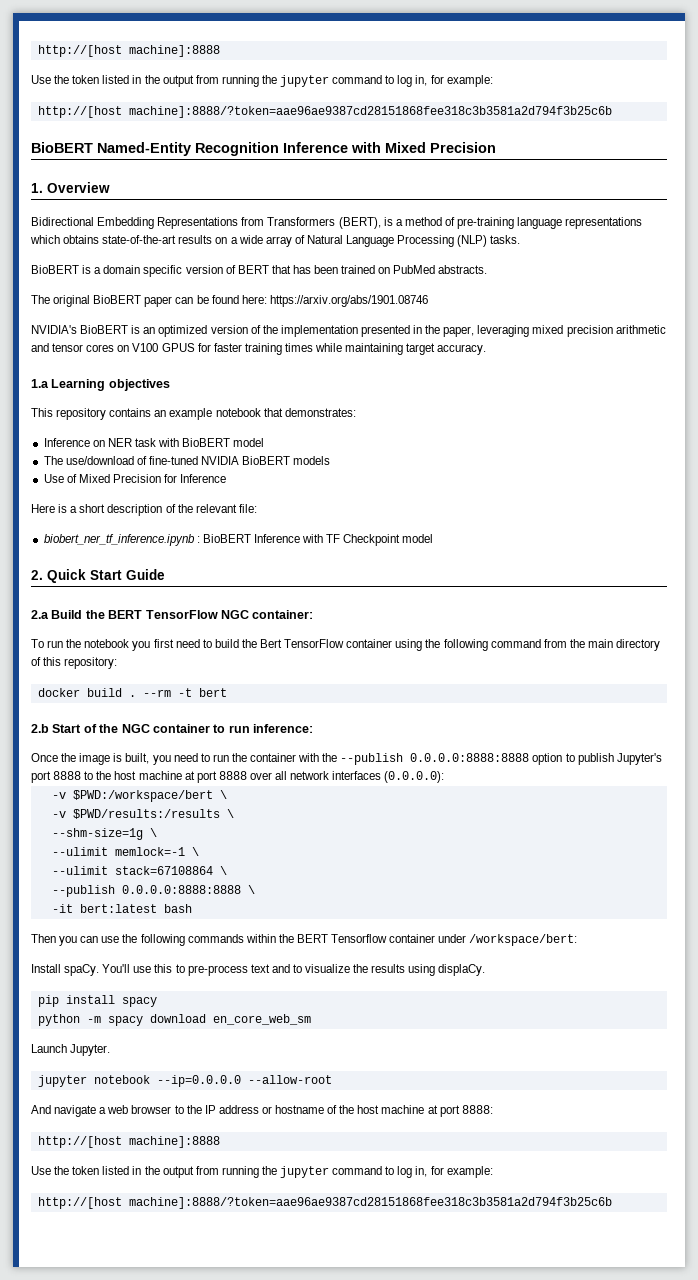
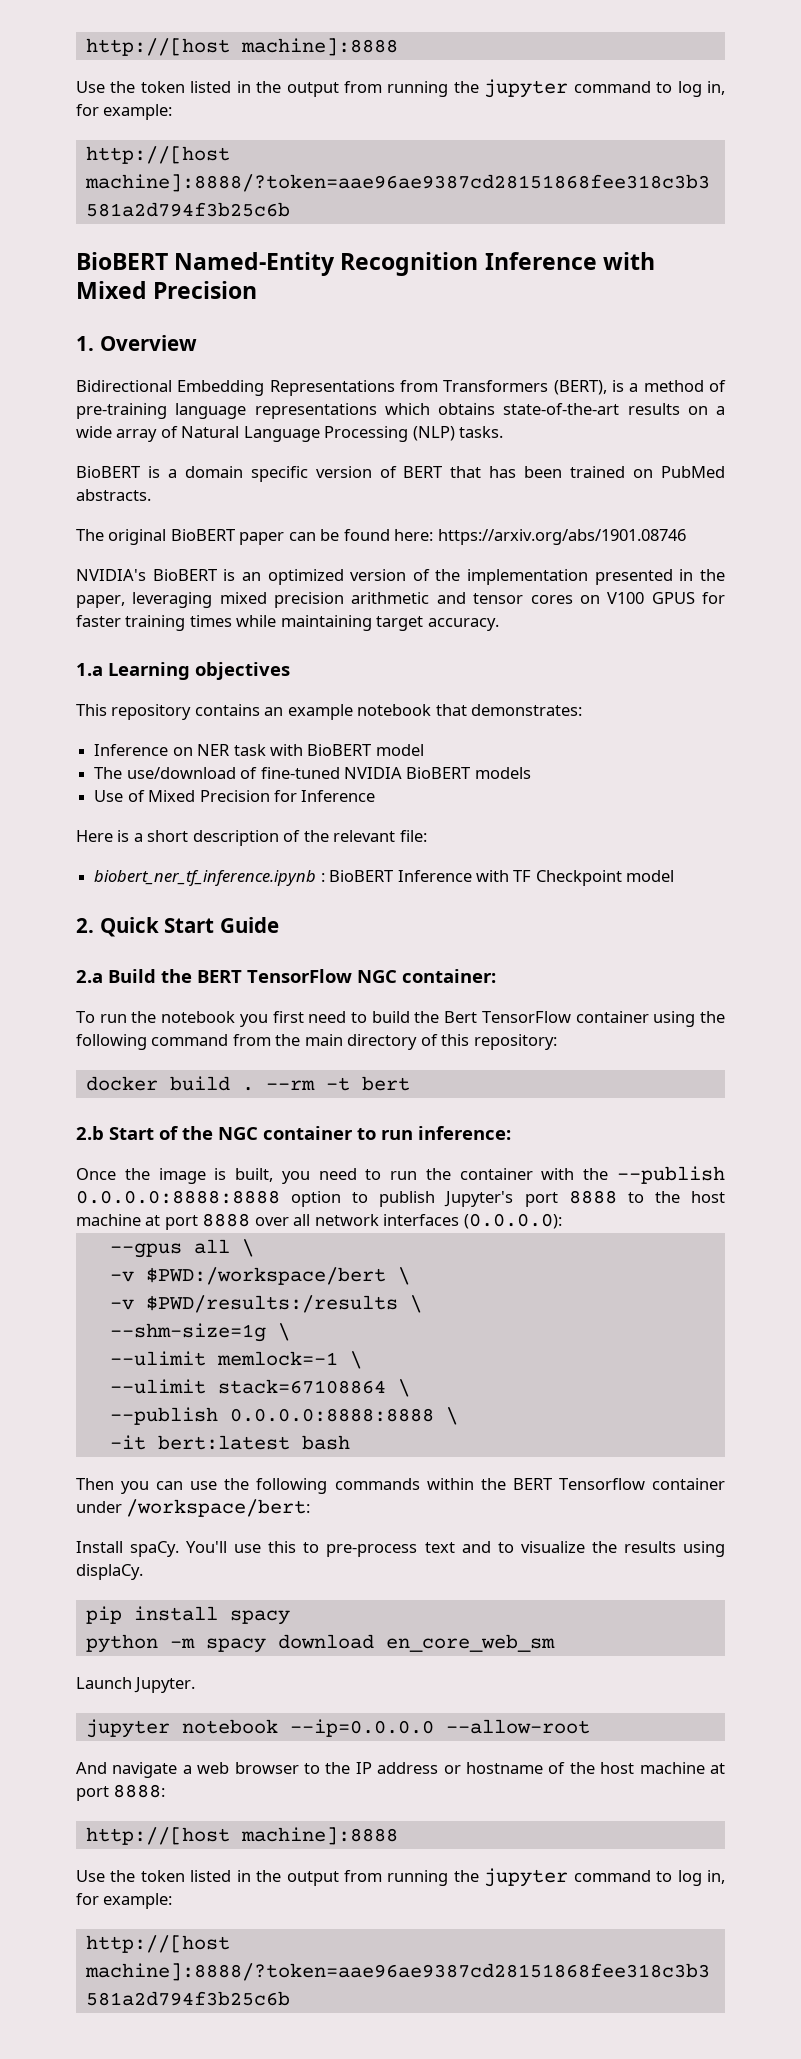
(445, 777) none -> [109,1239,254,1258] // --gpus all \

